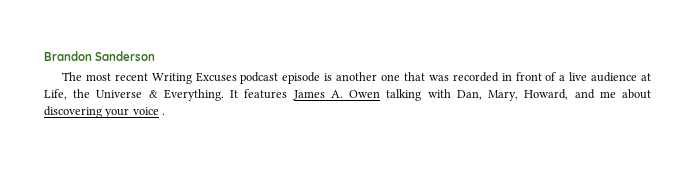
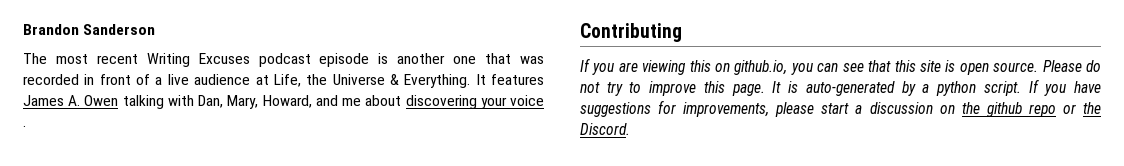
(166, 114) none -> [580,23,682,42] [580,58,1102,75] [580,79,1101,96] [580,100,1101,117] [580,123,630,135] // Contributing // If you are viewing this on github.io, you can see that this site is open source. Please do not try to improve this page. It is auto-generated by a python script. If you have suggestions for improvements, please start a discussion on the github repo or the Discord.

